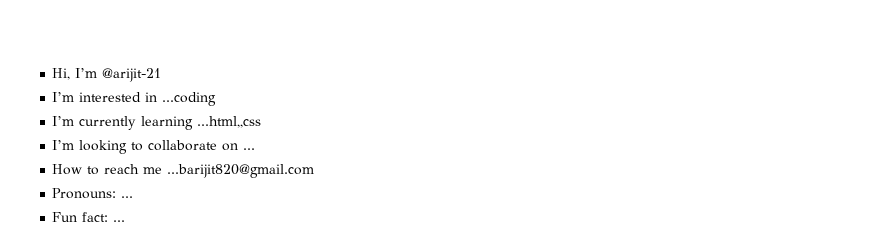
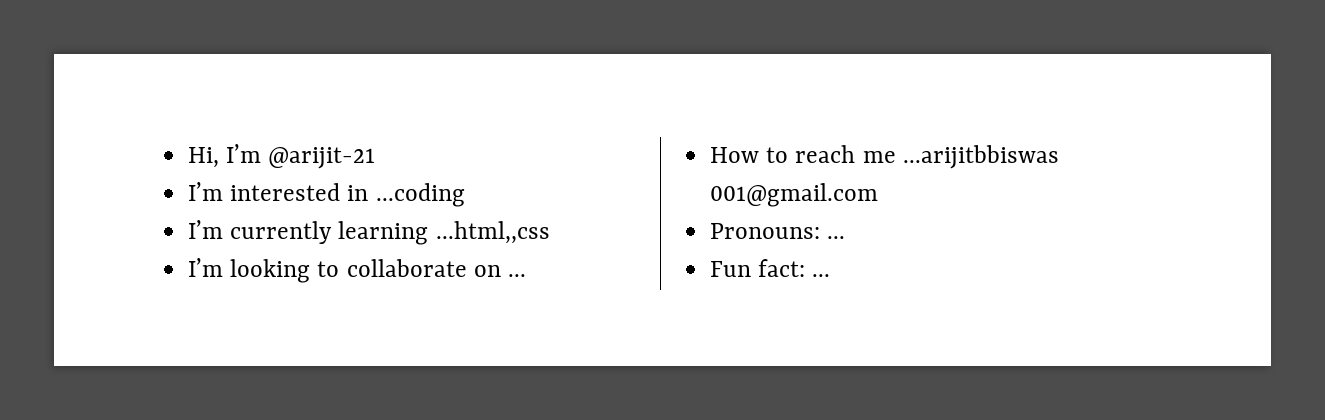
[167,164,315,178] ...barijit820@gmail.com -> [902,145,1059,169] [710,183,879,207] ...arijitbbiswas 001@gmail.com

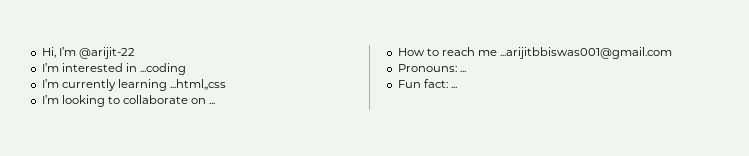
[268,147,376,169] @arijit-21 -> [78,47,135,59] @arijit-22
[902,145,1059,169] [710,183,879,207] ...arijitbbiswas 001@gmail.com -> [500,47,673,59] ...arijitbbiswas001@gmail.com

